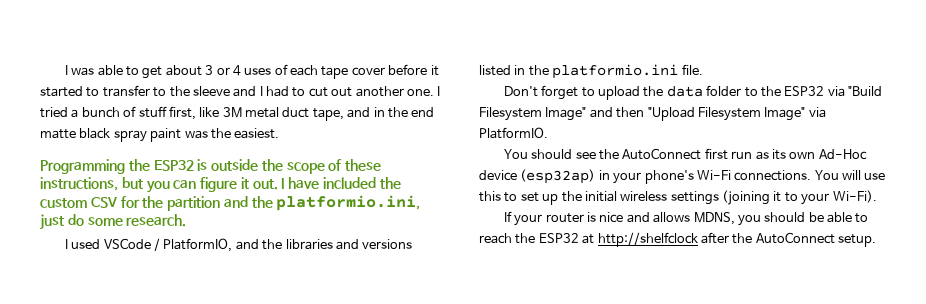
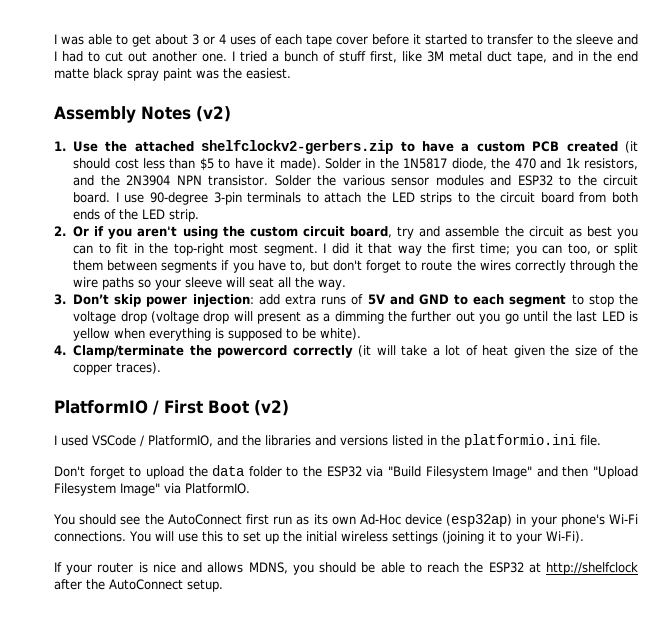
[40,159,382,174] [40,177,401,193] [40,195,421,211] [40,214,187,230] Programming the ESP32 is outside the scope of these instructions, but you can figure it out. I have included the custom CSV for the partition and the platformio.ini, just do some research. -> [54,106,231,123] [54,140,639,154] [73,158,638,170] [73,175,638,186] [73,192,638,205] [73,209,200,222] [54,226,638,239] [73,243,639,256] [73,260,639,273] [73,277,347,290] [54,294,638,307] [73,311,638,324] [73,328,362,341] [54,345,638,358] [73,362,162,375] [54,400,289,416] Assembly Notes (v2) // 1. Use the attached shelfclockv2-gerbers.zip to have a custom PCB created (it should cost less than $5 to have it made). Solder in the 1N5817 diode, the 470 and 1k resistors, and the 2N3904 NPN transistor. Solder the various sensor modules and ESP32 to the circuit board. I use 90-degree 3-pin terminals to attach the LED strips to the circuit board from both ends of the LED strip. // 2. Or if you aren't using the custom circuit board, try and assemble the circuit as best you can to fit in the top-right most segment. I did it that way the first time; you can too, or split them between segments if you have to, but don't forget to route the wires correctly through the wire paths so your sleeve will seat all the way. // 3. Don’t skip power injection: add extra runs of 5V and GND to each segment to stop the voltage drop (voltage drop will present as a dimming the further out you go until the last LED is yellow when everything is supposed to be white). // 4. Clamp/terminate the powercord correctly (it will take a lot of heat given the size of the copper traces). // PlatformIO / First Boot (v2)

